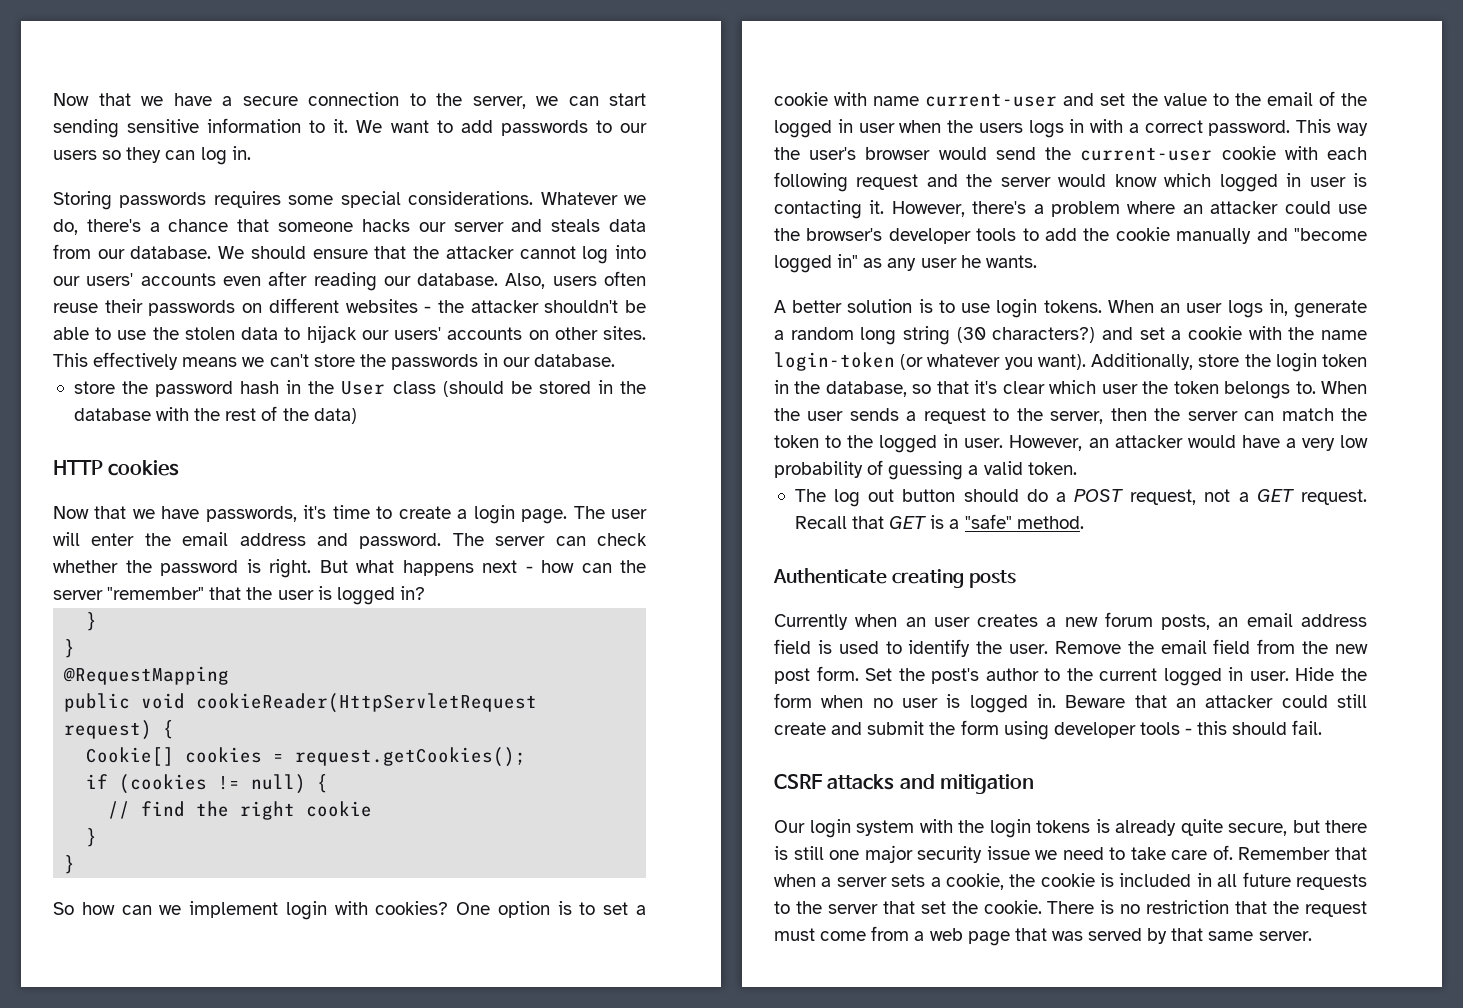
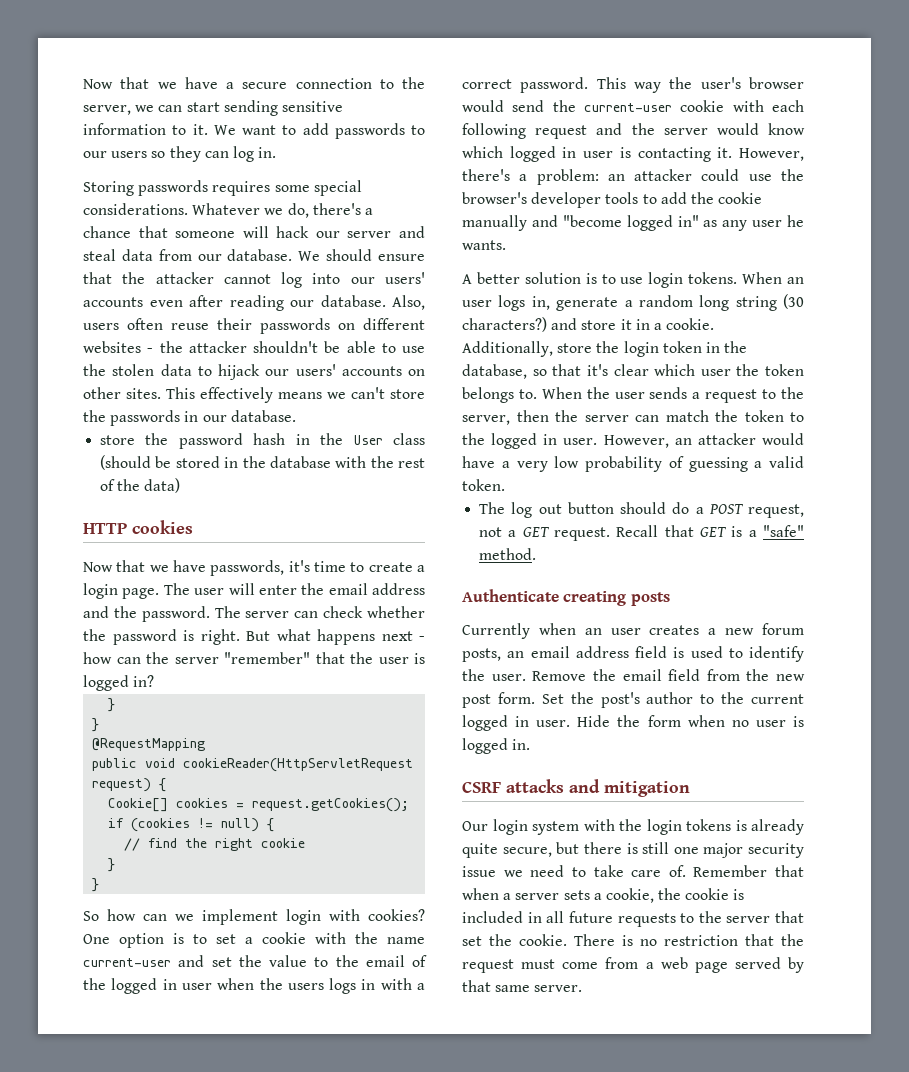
[361,219,410,232] hacks -> [242,226,310,238] will hack
[551,219,601,232] steals -> [83,249,116,261] steal
(348, 539) none -> [113,606,137,618] the
(868, 99) none -> [355,932,378,944] the
[1051,201,1176,217] problem where -> [536,169,599,185] problem:
[1139,326,1367,340] [774,352,1086,371] set a cookie with the name login-token (or whatever you want). -> [581,318,715,330] store it in a cookie.
[1065,694,1367,708] [774,720,1323,740] Beware that an attacker could still create and submit the form using developer tools - this should fail. -> (531, 744) none
[1014,928,1083,941] that was -> (728, 967) none

